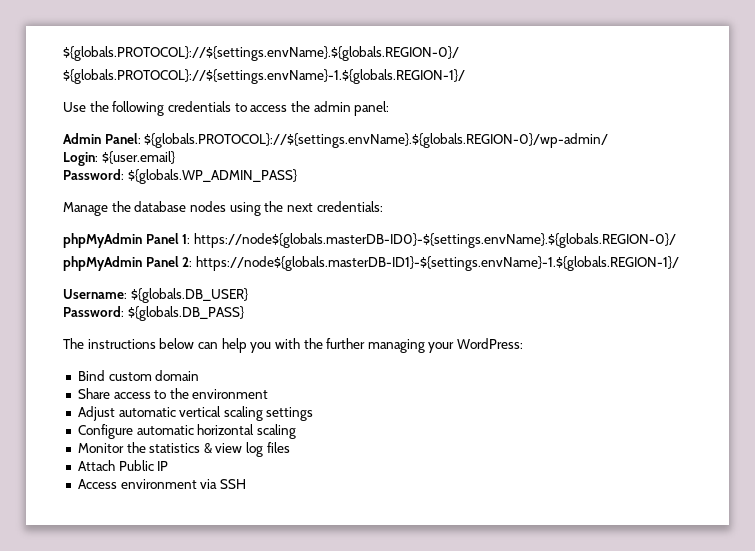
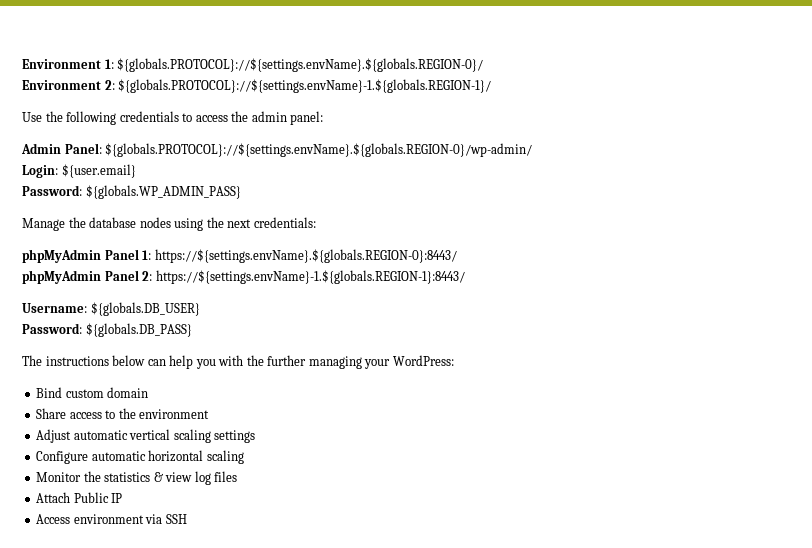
(63, 53) none -> [22,59,114,69] Environment 1:
(459, 53) none -> [22,80,115,90] Environment 2:
[193,233,676,248] https://node${globals.masterDB-ID0}-${settings.envName}.${globals.REGION-0}/ -> [154,249,457,263] https://${settings.envName}.${globals.REGION-0}:8443/
[195,256,679,271] https://node${globals.masterDB-ID1}-${settings.envName}-1.${globals.REGION-1}/ -> [155,270,465,284] https://${settings.envName}-1.${globals.REGION-1}:8443/

